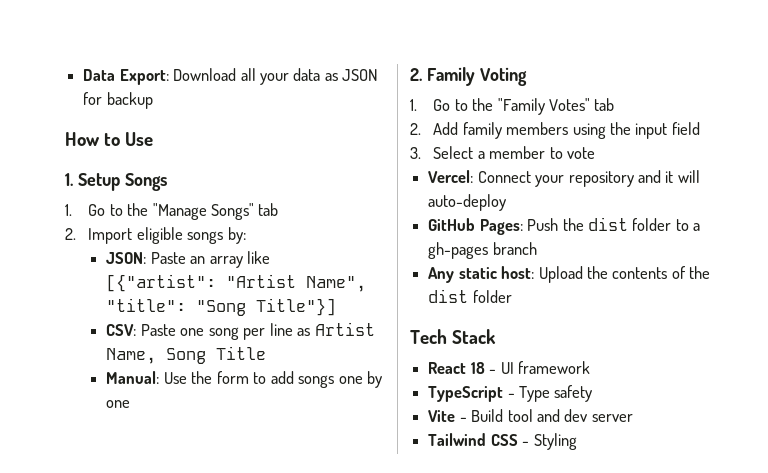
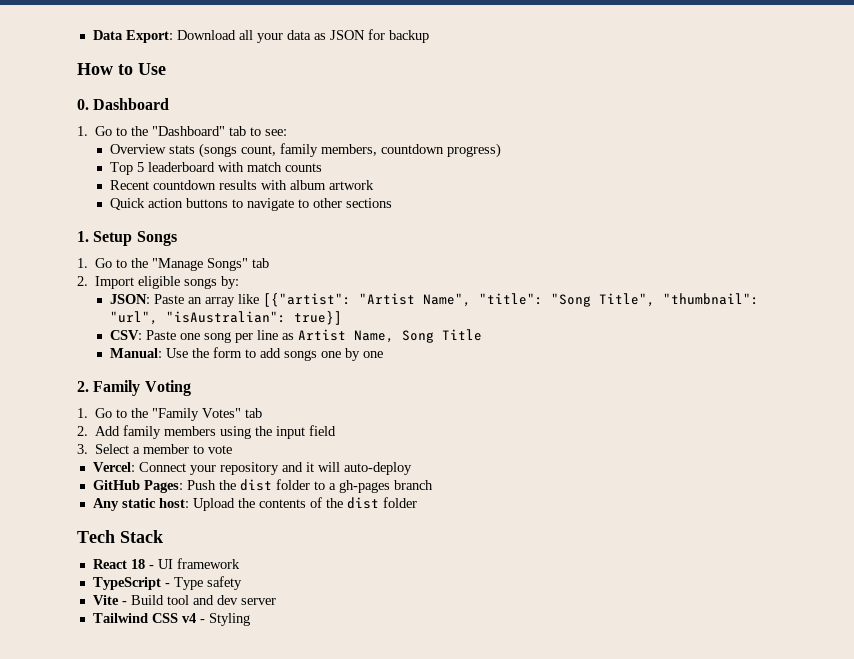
(154, 139) none -> [77,98,170,110] [77,126,288,136] [109,143,501,158] [109,162,322,175] [109,180,374,190] [109,198,392,211] // 0. Dashboard // 1. Go to the "Dashboard" tab to see: // Overview stats (songs count, family members, countdown progress) // Top 5 leaderboard with match counts // Recent countdown results with album artwork // Quick action buttons to navigate to other sections
[256,298,337,316] Title"}] -> [598,293,759,307] [109,311,342,325] Title", "thumbnail": "url", "isAustralian": true}]
(518, 440) none -> [181,613,196,623] v4

